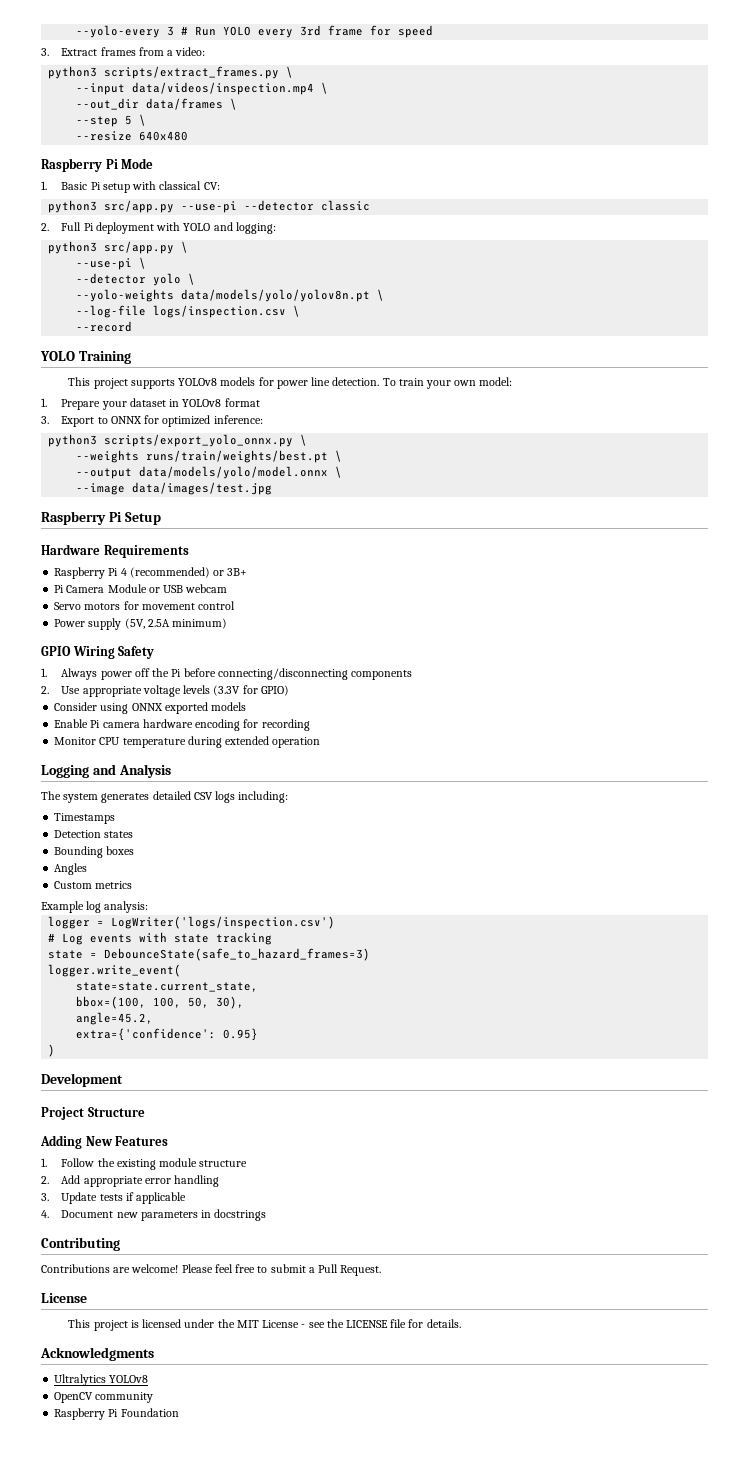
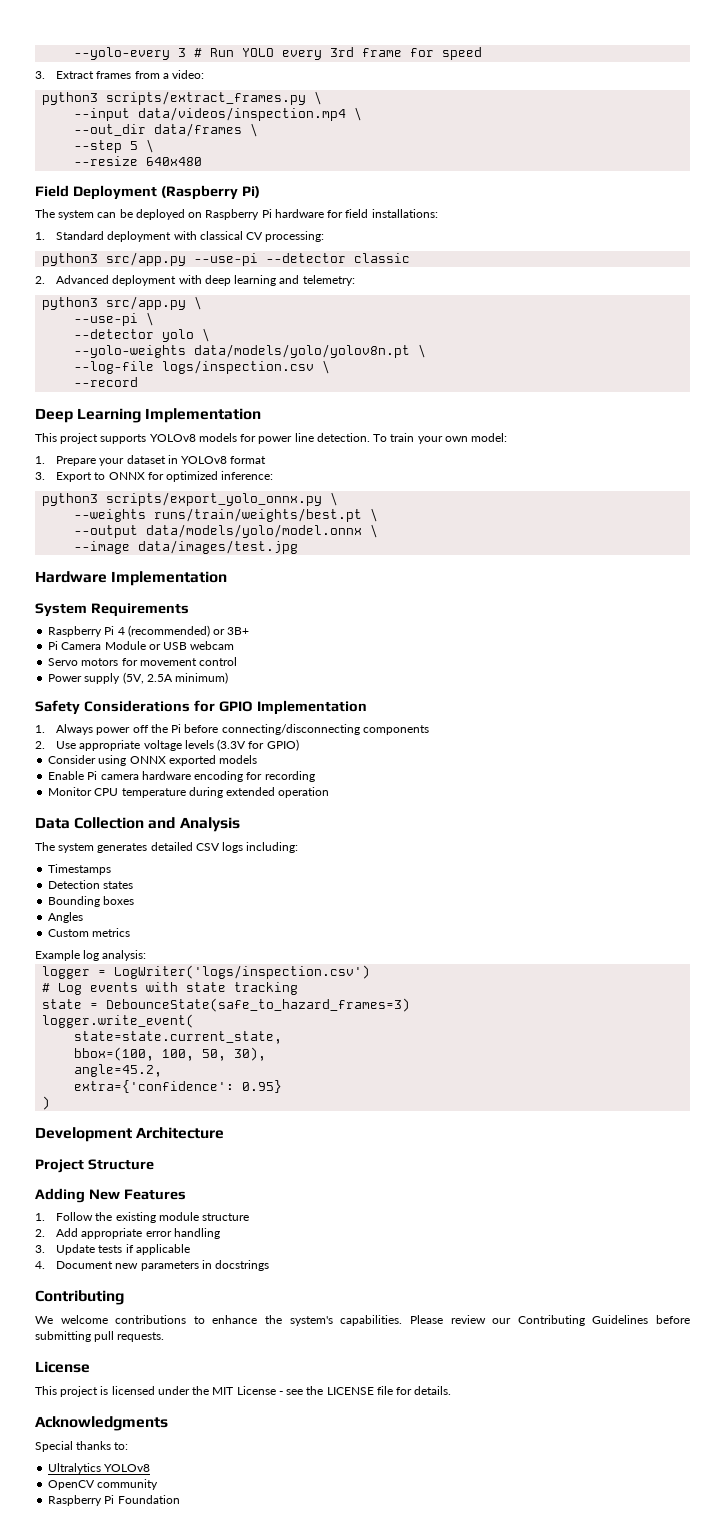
[41,158,154,172] [41,181,220,193] Raspberry Pi Mode // 1. Basic Pi setup with classical CV: -> [35,185,260,200] [35,209,438,220] [35,231,325,242] Field Deployment (Raspberry Pi) // The system can be deployed on Raspberry Pi hardware for field installations: // 1. Standard deployment with classical CV processing:
[61,222,276,234] Full Pi deployment with YOLO and logging: -> [56,275,355,286] Advanced deployment with deep learning and telemetry:
[40,351,131,364] YOLO Training -> [35,408,262,423] Deep Learning Implementation
[41,511,161,525] [41,544,100,555] Raspberry Pi Setup // Hardware -> [35,571,228,586] [35,603,87,617] Hardware Implementation // System
[41,646,155,659] GPIO Wiring Safety -> [35,700,367,715] Safety Considerations for GPIO Implementation
[41,765,89,778] Logging -> [35,817,145,829] Data Collection
(123, 1080) none -> [136,1127,225,1139] Architecture
[41,1264,382,1276] Contributions are welcome! Please feel free to submit a Pull Request. -> [35,1315,691,1326] [35,1331,165,1342] We welcome contributions to enhance the system's capabilities. Please review our Contributing Guidelines before submitting pull requests.
(154, 1354) none -> [35,1441,129,1452] // Special thanks to:

